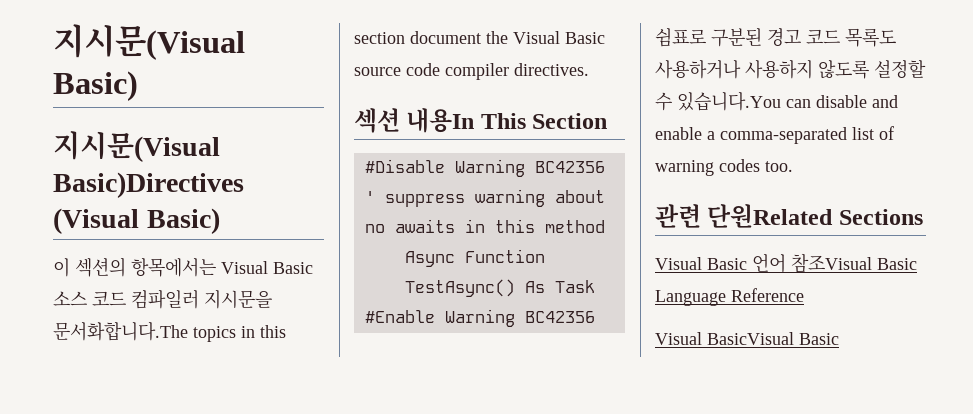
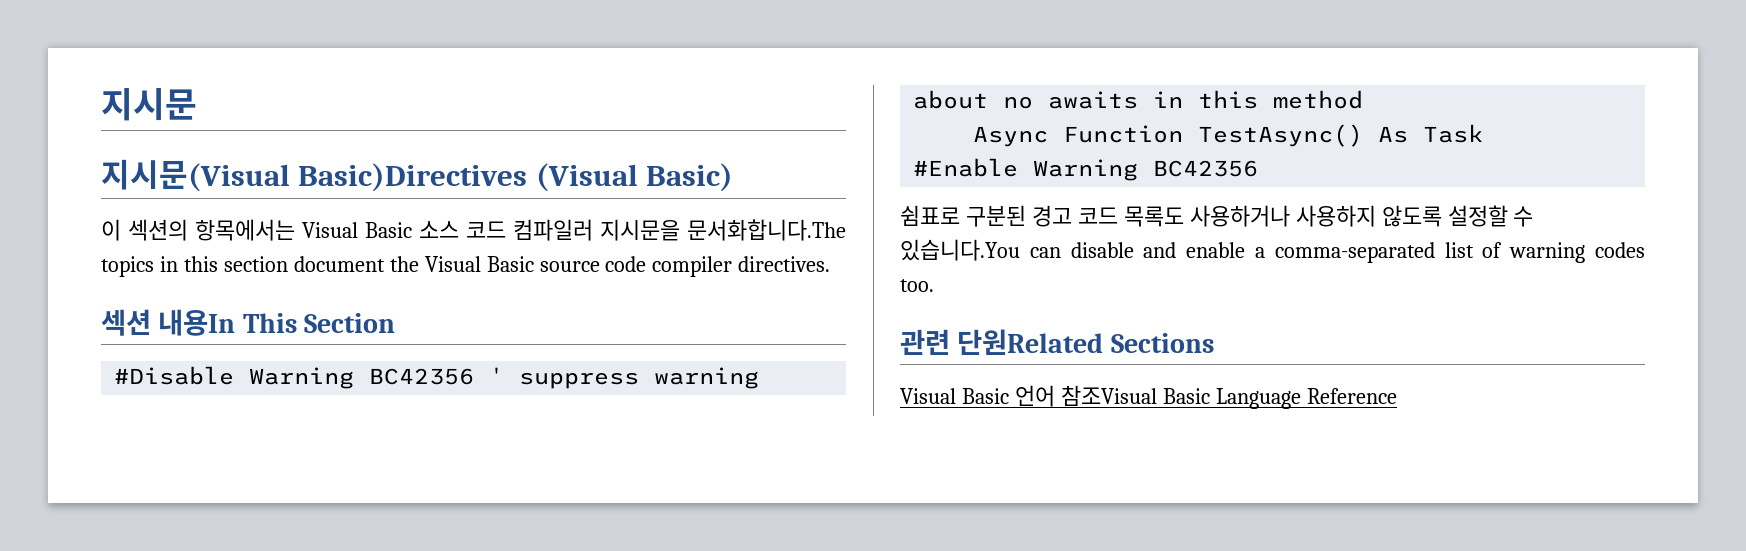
[53,24,245,60] [53,71,138,101] 지시문(Visual Basic) -> [101,88,197,121] 지시문
[655,332,839,345] // Visual BasicVisual Basic -> (1397, 396) none

